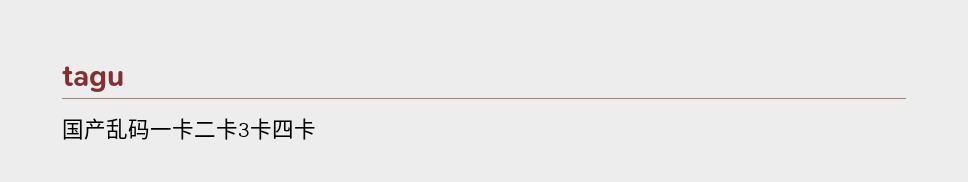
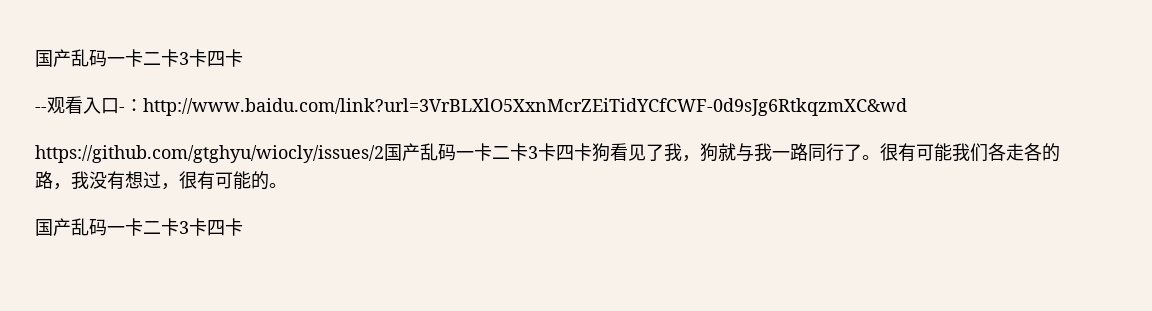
[62,66,124,92] tagu -> [35,49,243,67] [35,96,907,116] [35,143,1060,163] [35,171,287,190] 国产乱码一卡二卡3卡四卡 // --观看入口-：http://www.baidu.com/link?url=3VrBLXlO5XxnMcrZEiTidYCfCWF-0d9sJg6RtkqzmXC&wd // https://github.com/gtghyu/wiocly/issues/2国产乱码一卡二卡3卡四卡狗看见了我，狗就与我一路同行了。很有可能我们各走各的路，我没有想过，很有可能的。

